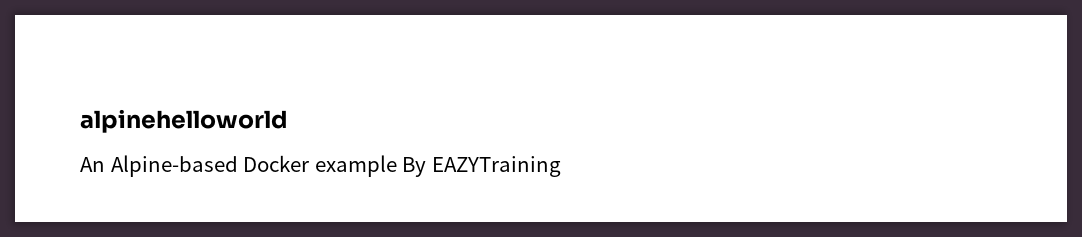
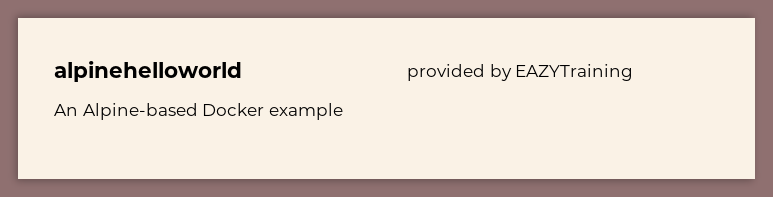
[402,157,427,177] By -> [407,64,512,81] provided by

